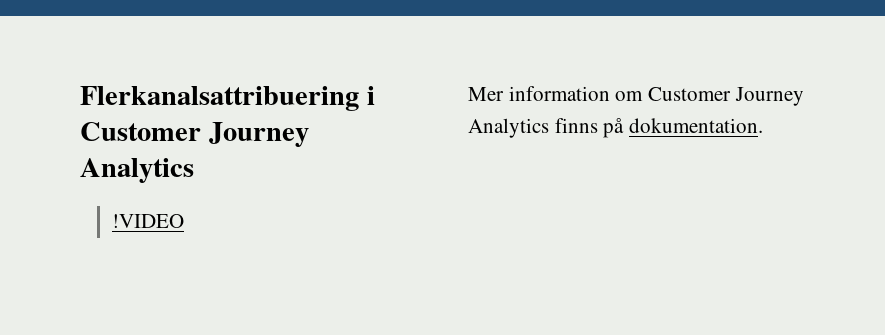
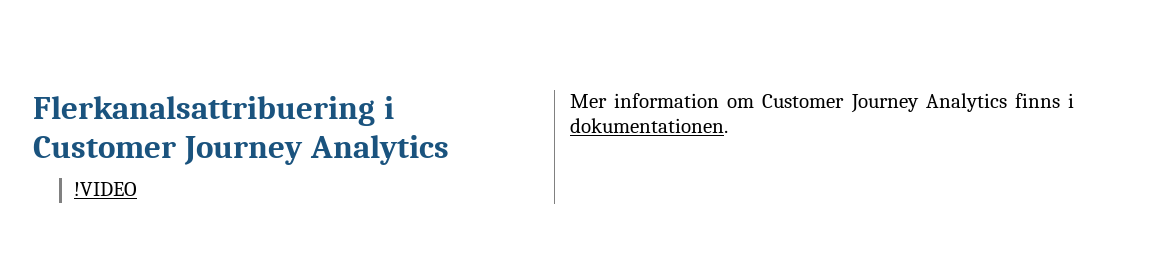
[603,118,764,138] på dokumentation. -> [1068,93,1074,108] [570,118,728,133] i dokumentationen.

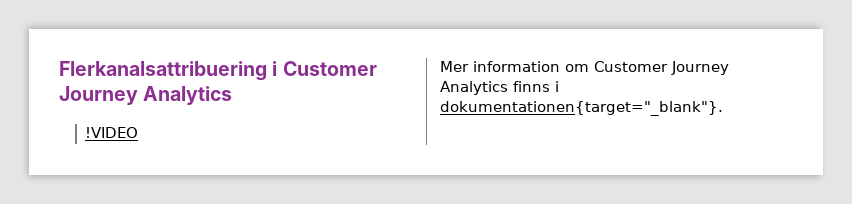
[570,118,728,133] dokumentationen. -> [440,101,723,116] dokumentationen{target="_blank"}.

